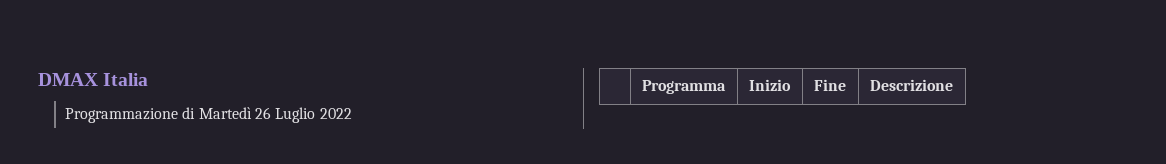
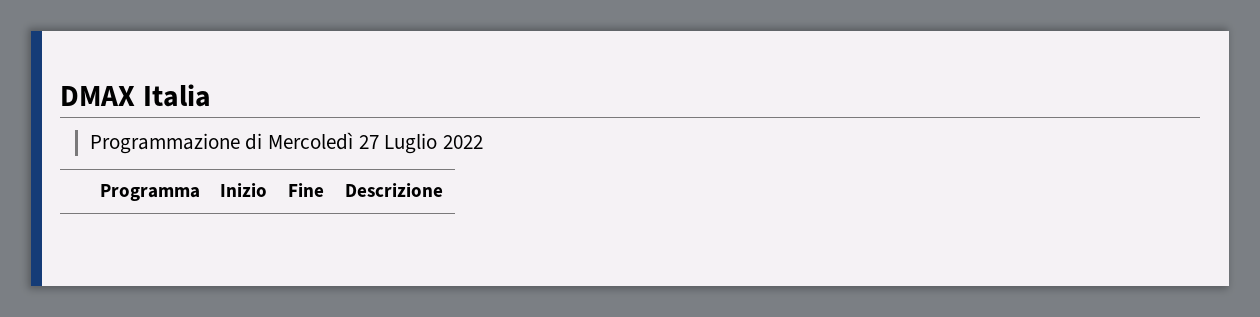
[198,107,271,119] Martedì 26 -> [268,132,379,150] Mercoledì 27

